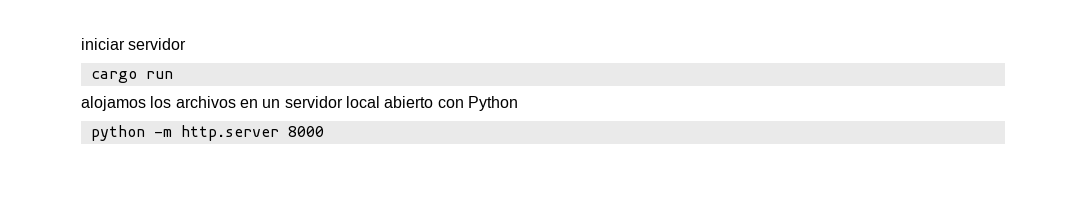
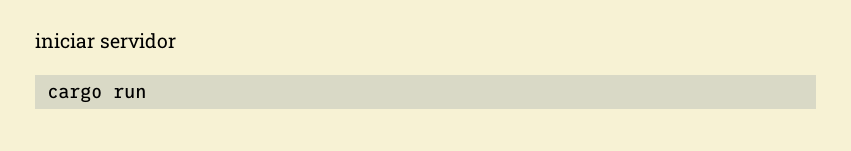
[81,96,518,111] [90,125,324,141] // alojamos los archivos en un servidor local abierto con Python // python -m http.server 8000 -> (146, 93) none

